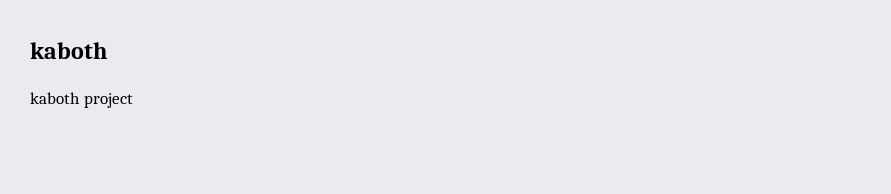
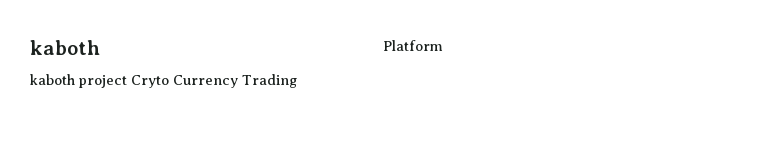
(133, 100) none -> [131,74,297,88] [383,40,443,51] Cryto Currency Trading Platform

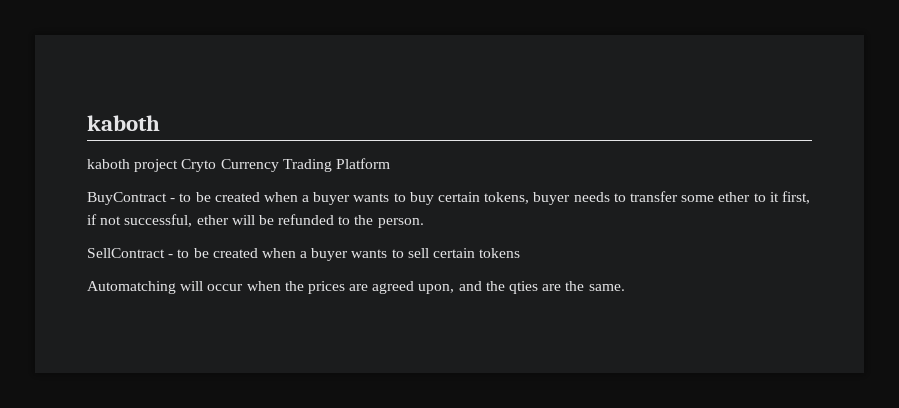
(443, 45) none -> [87,191,810,205] [87,214,424,228] [87,248,521,261] [87,281,625,294] // BuyContract - to be created when a buyer wants to buy certain tokens, buyer needs to transfer some ether to it first, if not successful, ether will be refunded to the person. // SellContract - to be created when a buyer wants to sell certain tokens // Automatching will occur when the prices are agreed upon, and the qties are the same.

